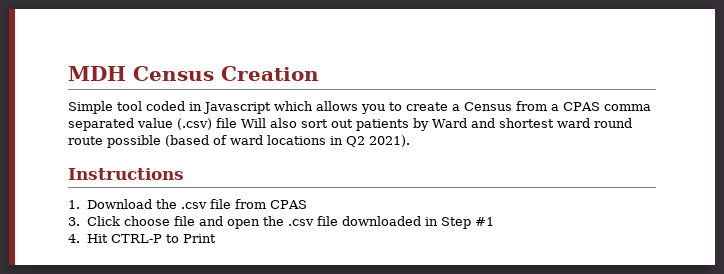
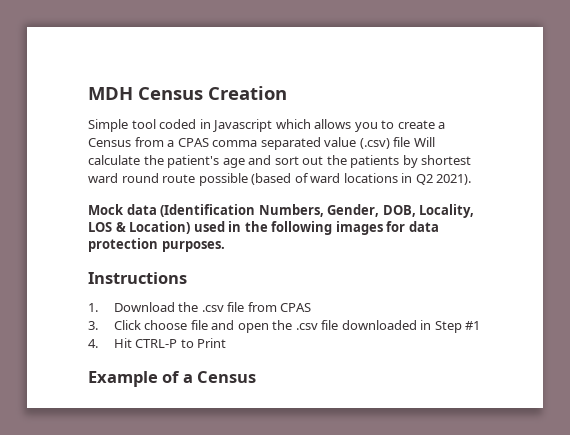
[270,118,297,128] also -> [88,155,272,168] calculate the patient's age and
(353, 123) none -> [326,155,347,165] the
[432,118,495,128] Ward and -> (418, 161) none
(410, 141) none -> [88,204,475,218] [88,221,439,235] [88,238,225,252] // Mock data (Identification Numbers, Gender, DOB, Locality, LOS & Location) used in the following images for data protection purposes.
(216, 238) none -> [88,371,257,387] // Example of a Census

